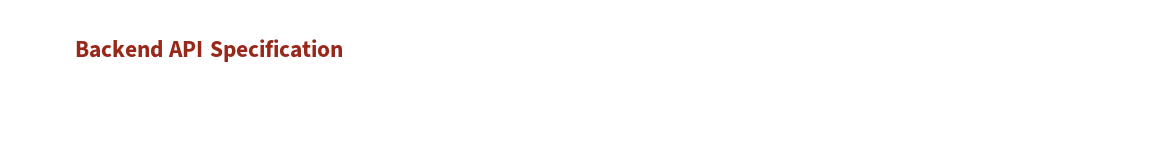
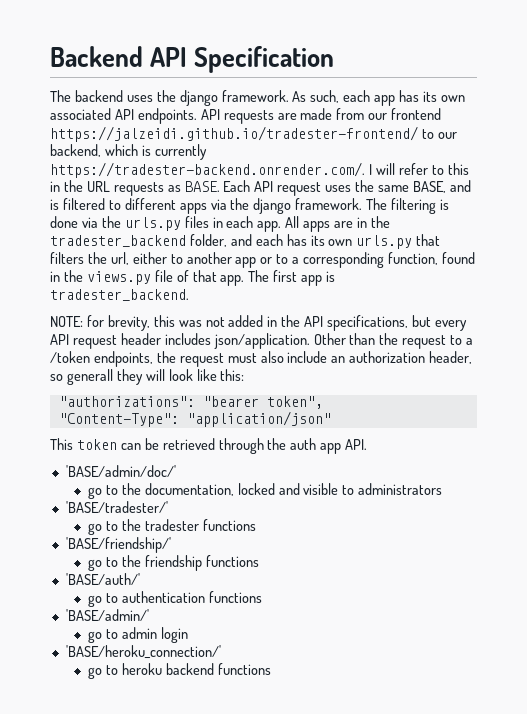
(343, 50) none -> [50,90,465,106] [50,108,442,124] [50,126,457,142] [50,144,207,160] [50,162,469,178] [50,180,471,196] [50,198,450,214] [50,216,390,232] [50,234,441,249] [50,252,475,268] [50,270,336,286] [50,289,189,301] [50,315,467,331] [50,333,474,349] [50,351,473,367] [50,369,245,385] [58,396,323,409] [58,411,331,427] [50,438,368,454] [65,465,176,477] [87,483,443,499] [65,501,168,513] [87,519,256,535] [65,537,171,553] [87,555,259,571] [65,573,140,585] [87,591,262,607] [65,609,149,621] [87,627,188,643] [65,645,221,659] [87,663,271,679] // The backend uses the django framework. As such, each app has its own associated API endpoints. API requests are made from our frontend https://jalzeidi.github.io/tradester-frontend/ to our backend, which is currently https://tradester-backend.onrender.com/. I will refer to this in the URL requests as BASE. Each API request uses the same BASE, and is filtered to different apps via the django framework. The filtering is done via the urls.py files in each app. All apps are in the tradester_backend folder, and each has its own urls.py that filters the url, either to another app or to a corresponding function, found in the views.py file of that app. The first app is tradester_backend. // NOTE: for brevity, this was not added in the API specifications, but every API request header includes json/application. Other than the request to a /token endpoints, the request must also include an authorization header, so generall they will look like this: // "authorizations": "bearer token", // "Content-Type": "application/json" // This token can be retrieved through the auth app API. // 'BASE/admin/doc/' // go to the documentation, locked and visible to administrators // 'BASE/tradester/' // go to the tradester functions // 'BASE/friendship/' // go to the friendship functions // 'BASE/auth/' // go to authentication functions // 'BASE/admin/' // go to admin login // 'BASE/heroku_connection/' // go to heroku backend functions

